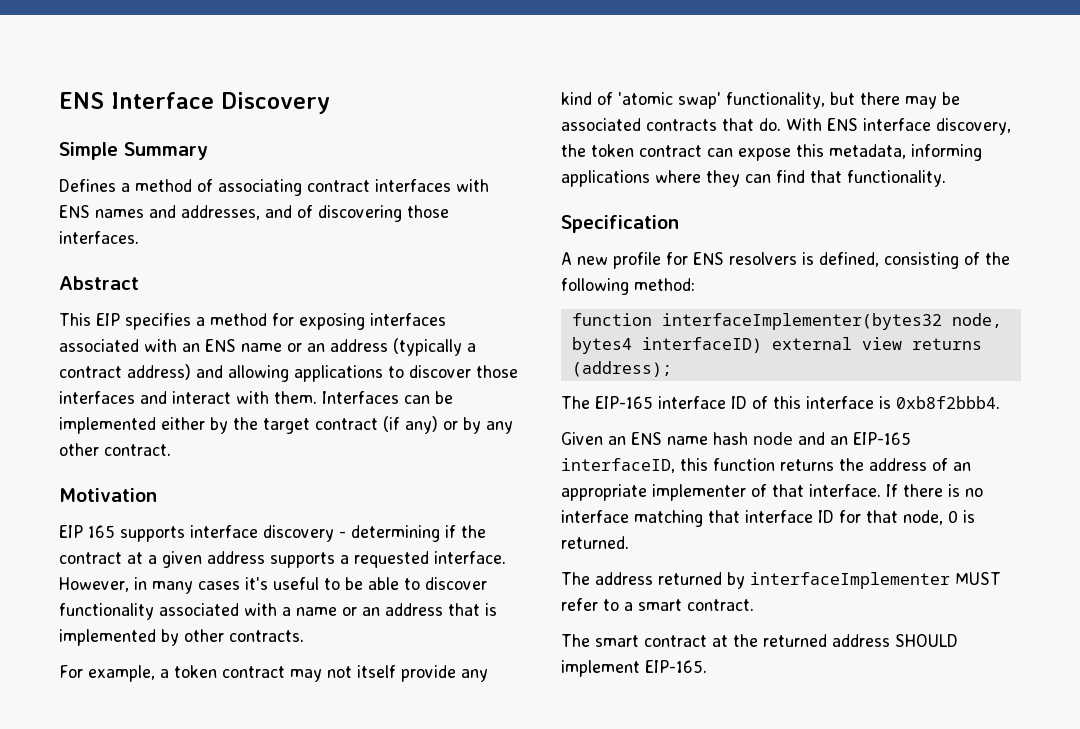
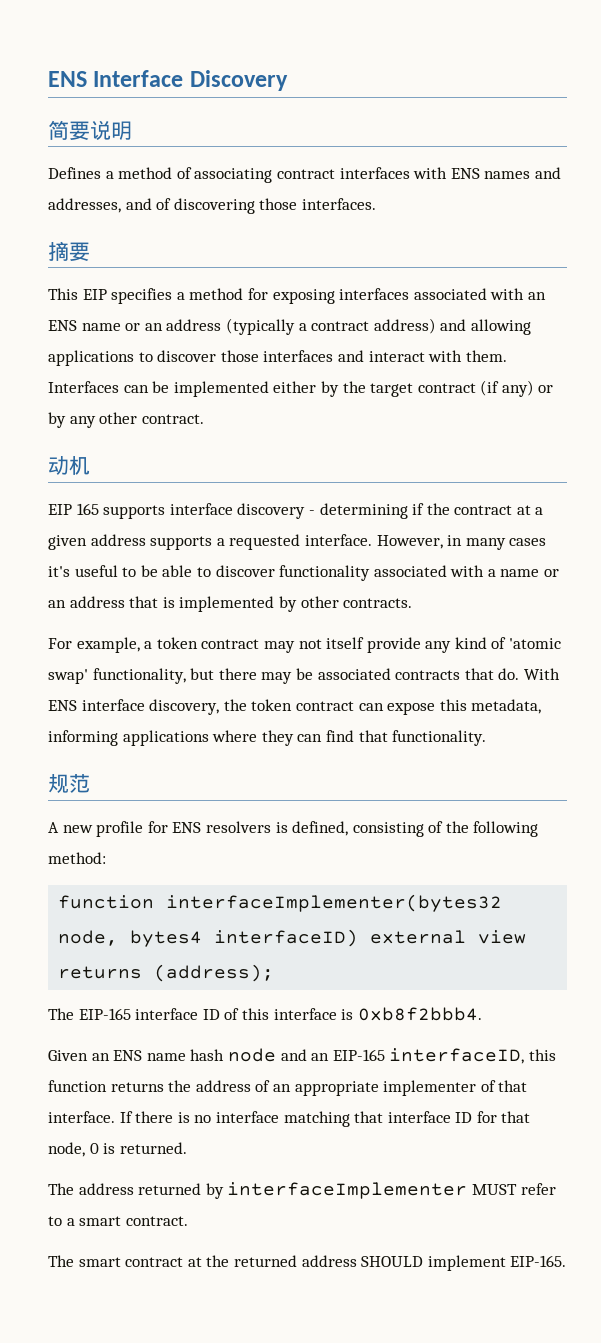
[59,142,208,160] Simple Summary -> [48,120,132,140] 简要说明
[59,276,139,290] Abstract -> [48,241,90,261] 摘要
[59,488,157,502] Motivation -> [48,456,90,475] 动机
[561,215,679,233] Specification -> [48,774,90,793] 规范

